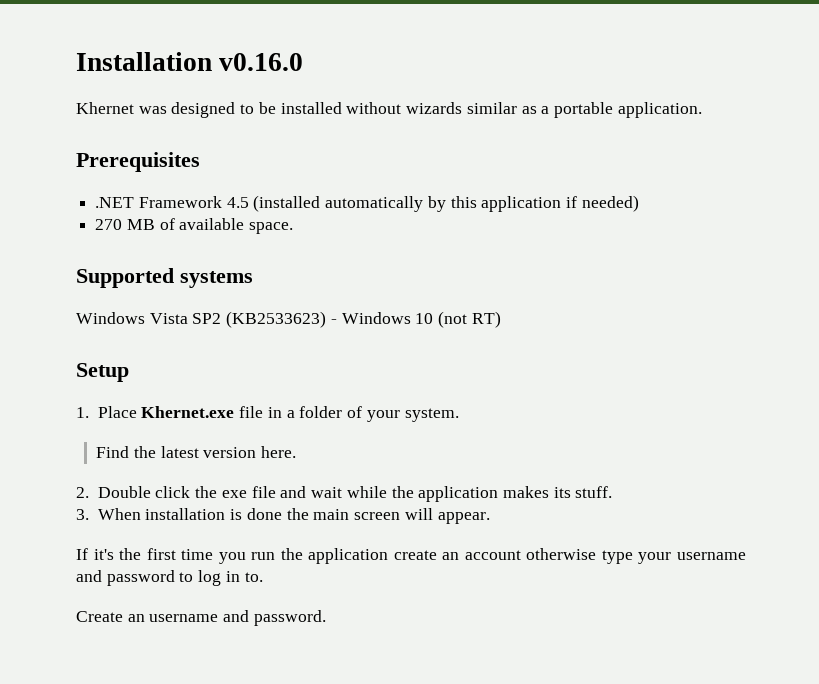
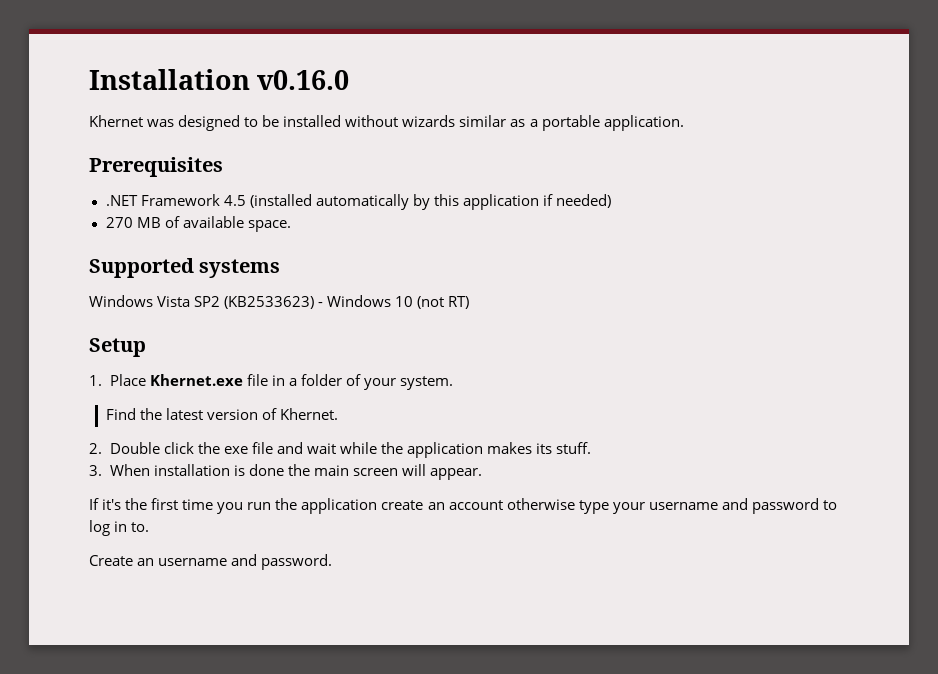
[261,446,297,458] here. -> [261,408,339,420] of Khernet.

